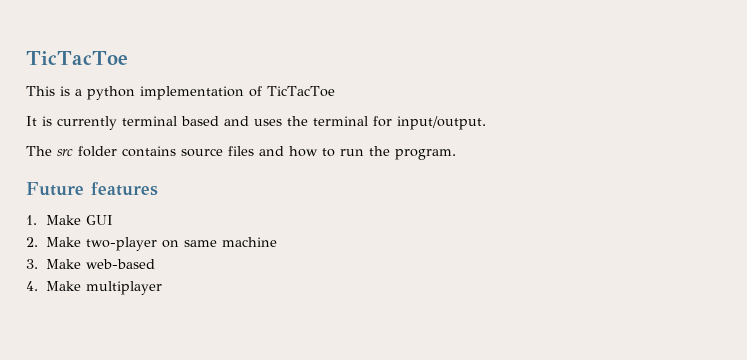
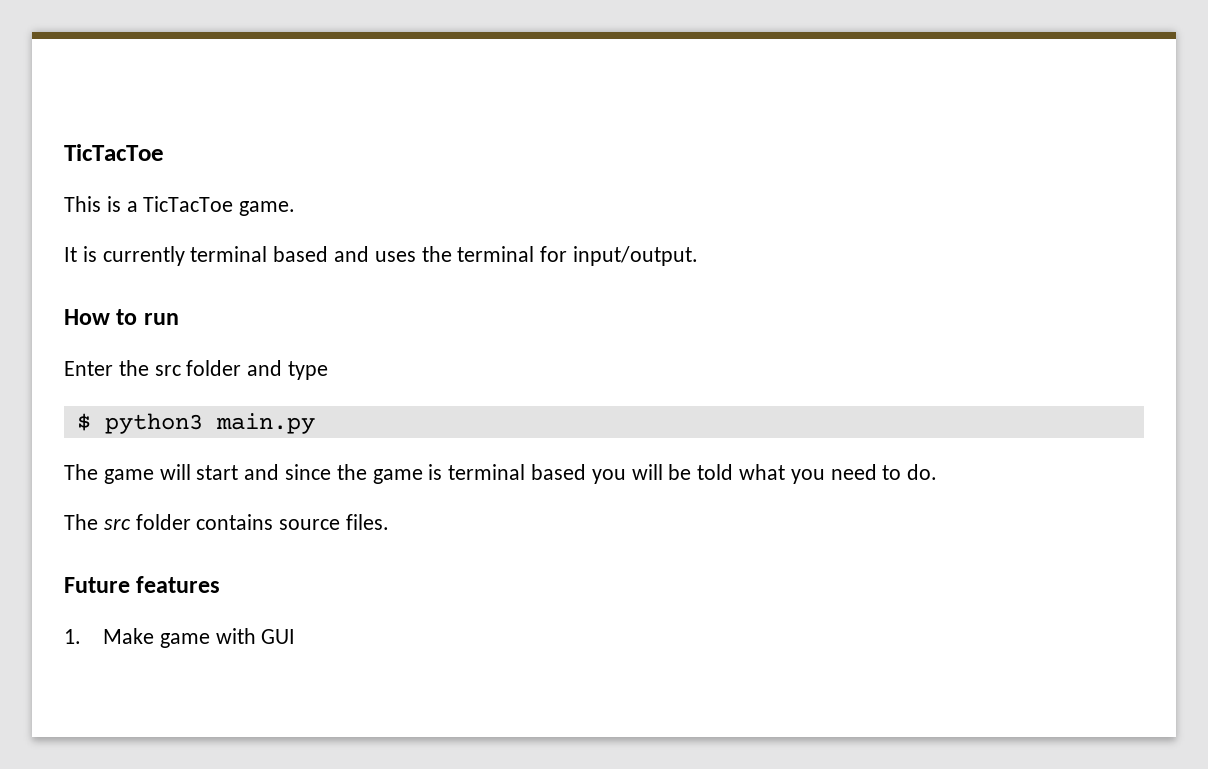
[87,86,335,100] python implementation of TicTacToe -> [143,196,296,216] TicTacToe game.
(486, 123) none -> [64,309,179,325] [64,360,329,380] [76,413,315,434] [64,464,938,484] // How to run // Enter the src folder and type // $ python3 main.py // The game will start and since the game is terminal based you will be told what you need to do.
[228,146,456,160] files and how to run the program. -> [346,514,390,530] files.
(81, 220) none -> [159,628,256,648] game with
[26,237,277,251] [26,259,155,269] [26,281,162,295] // 2. Make two-player on same machine // 3. Make web-based // 4. Make multiplayer -> (296, 636) none

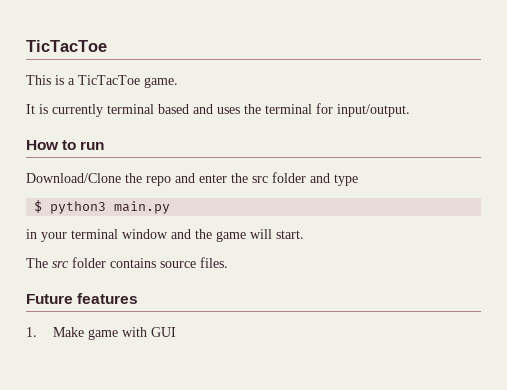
[64,361,113,376] Enter -> [26,173,227,186] Download/Clone the repo and enter
[64,464,938,484] The game will start and since the game is terminal based you will be told what you need to do. -> [26,229,304,242] in your terminal window and the game will start.

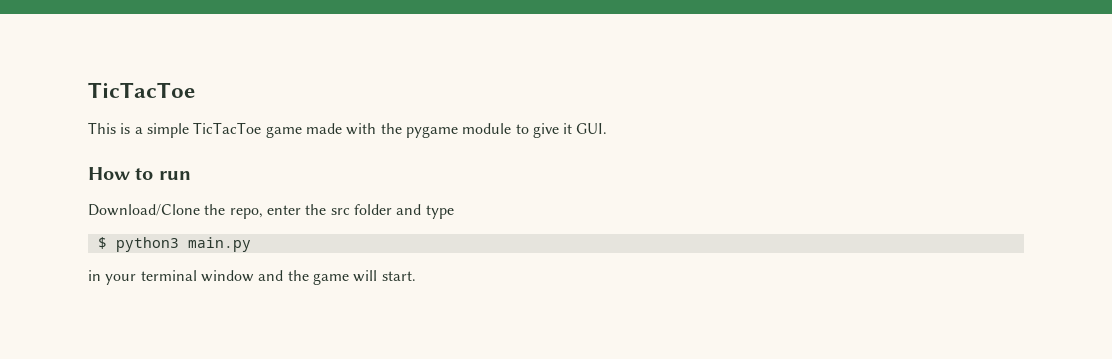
[78,75,178,88] [26,103,410,117] TicTacToe game. // It is currently terminal based and uses the terminal for input/output. -> [146,122,608,138] simple TicTacToe game made with the pygame module to give it GUI.
[146,173,195,186] repo and -> [229,208,263,219] repo,
[26,257,228,268] [26,293,139,304] [26,327,176,340] // The src folder contains source files. // Future features // 1. Make game with GUI -> (416, 276) none

